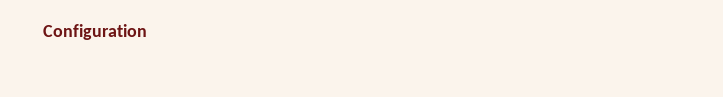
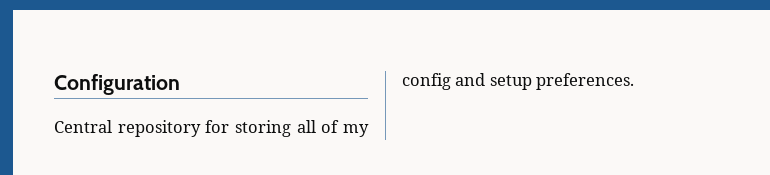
(147, 32) none -> [54,120,369,137] [402,73,635,90] // Central repository for storing all of my config and setup preferences.

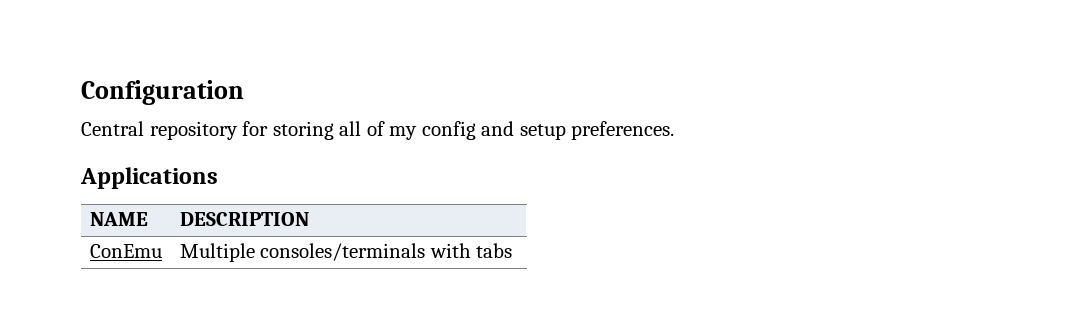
(635, 81) none -> [80,167,218,189] [89,212,148,226] [179,212,309,226] [89,244,162,258] [179,243,513,262] // Applications // NAME | DESCRIPTION // ConEmu | Multiple consoles/terminals with tabs

